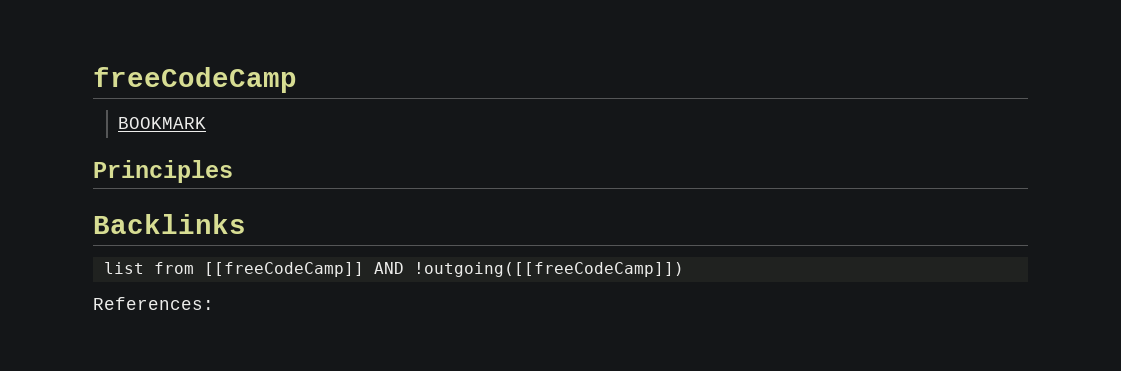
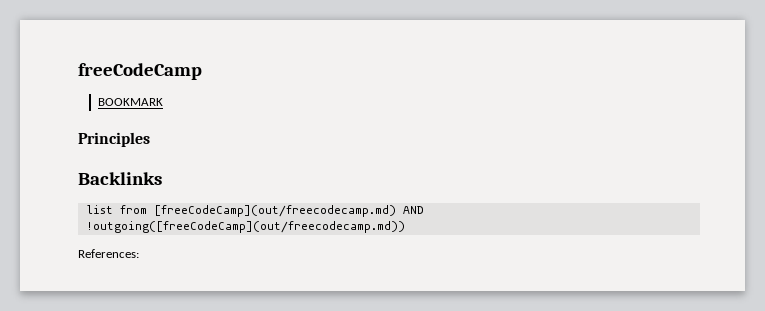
[203,262,684,277] [[freeCodeCamp]] AND !outgoing([[freeCodeCamp]]) -> [153,205,424,217] [85,221,405,233] [freeCodeCamp](out/freecodecamp.md) AND !outgoing([freeCodeCamp](out/freecodecamp.md))

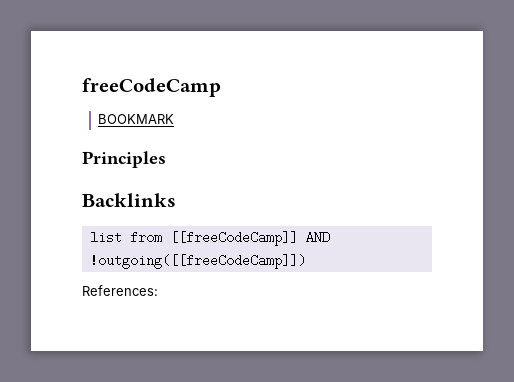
[153,205,424,217] [85,221,405,233] [freeCodeCamp](out/freecodecamp.md) AND !outgoing([freeCodeCamp](out/freecodecamp.md)) -> [169,231,330,246] [89,254,306,269] [[freeCodeCamp]] AND !outgoing([[freeCodeCamp]])

